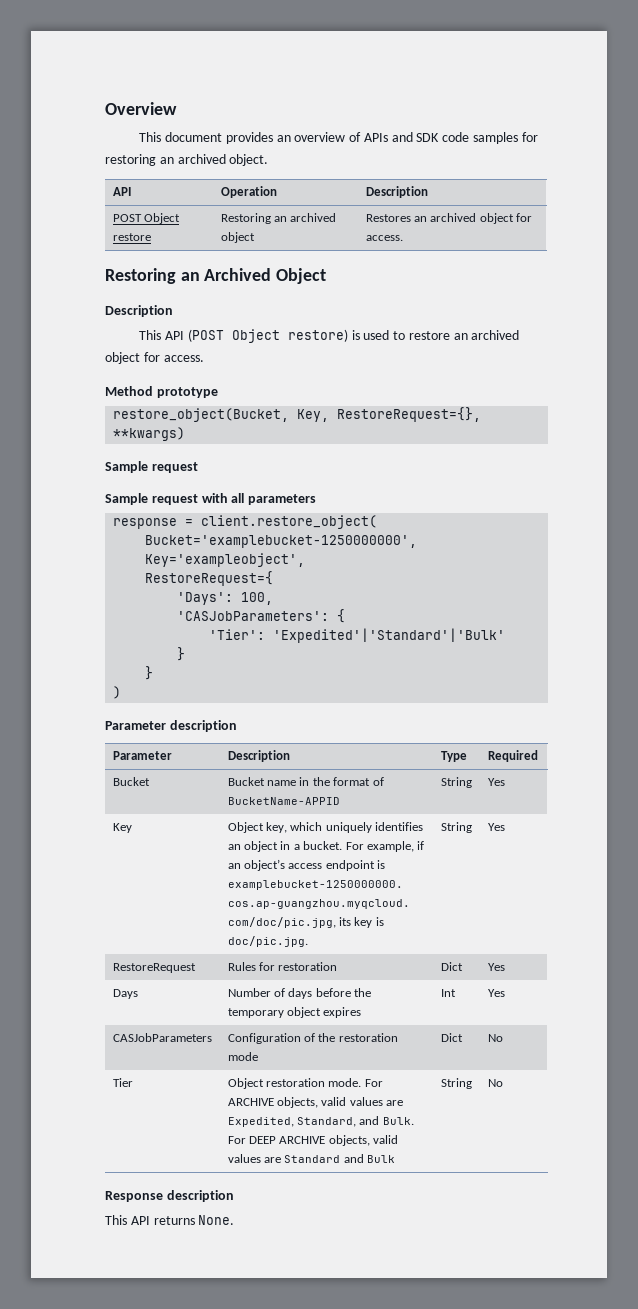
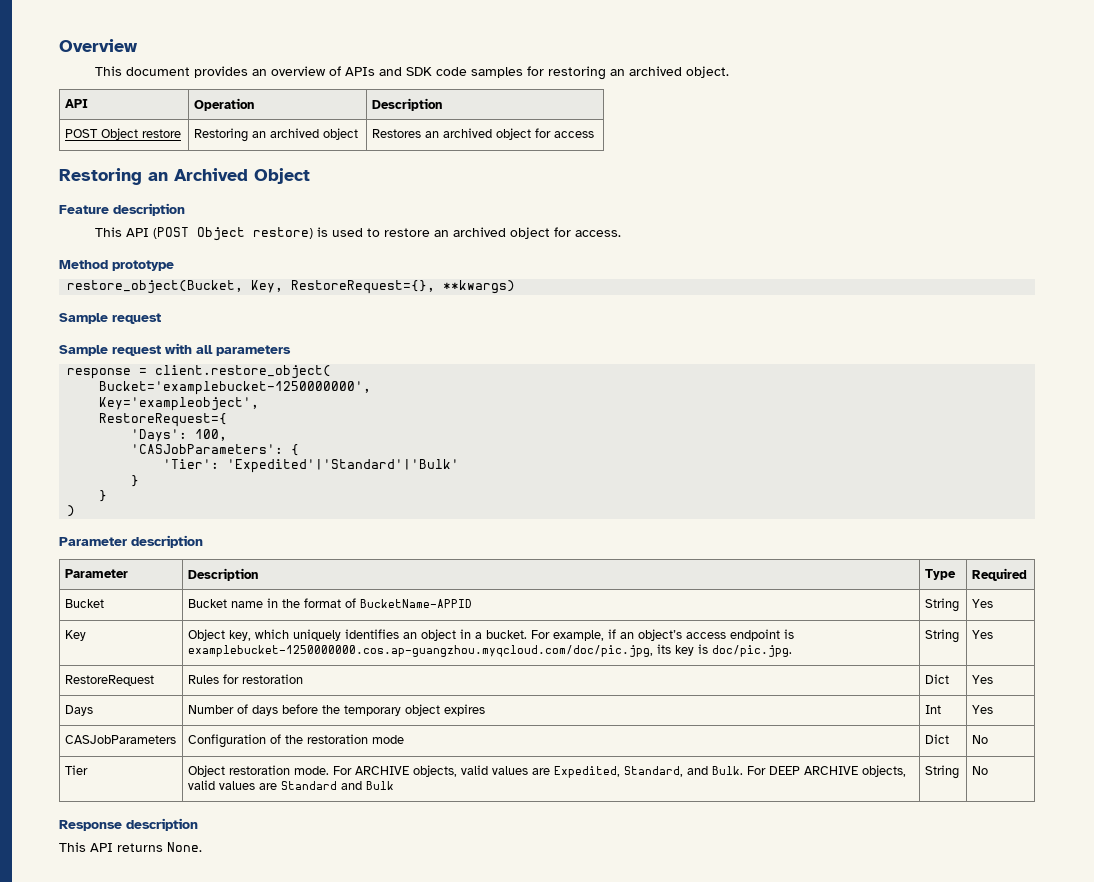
[365,235,403,241] access. -> [553,131,594,138] access
[105,305,173,317] Description -> [59,203,185,216] Feature description

